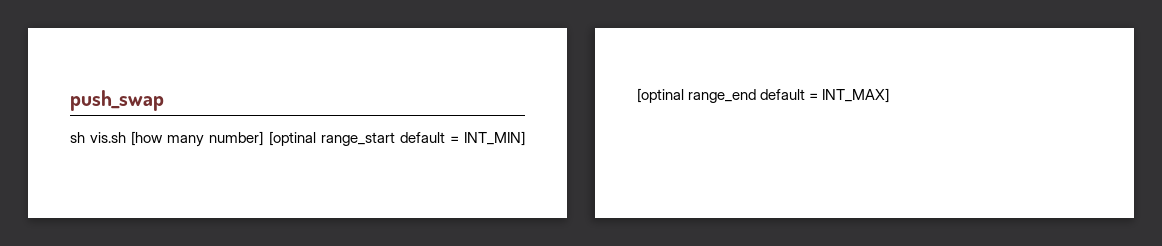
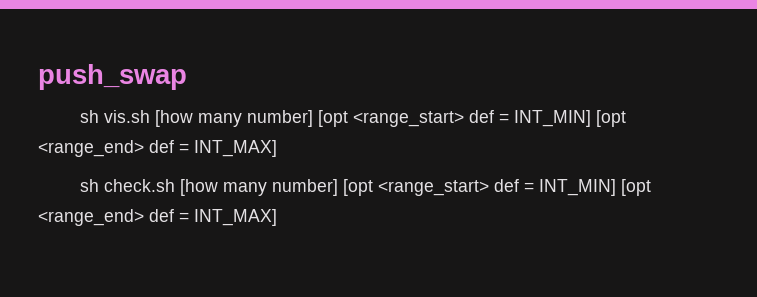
[268,131,525,146] [637,88,806,103] [optinal range_start default = INT_MIN] [optinal range_end default -> [318,110,627,127] [38,140,277,157] [80,179,652,196] [38,209,174,226] [opt <range_start> def = INT_MIN] [opt <range_end> def = INT_MAX] // sh check.sh [how many number] [opt <range_start> def = INT_MIN] [opt <range_end> def

